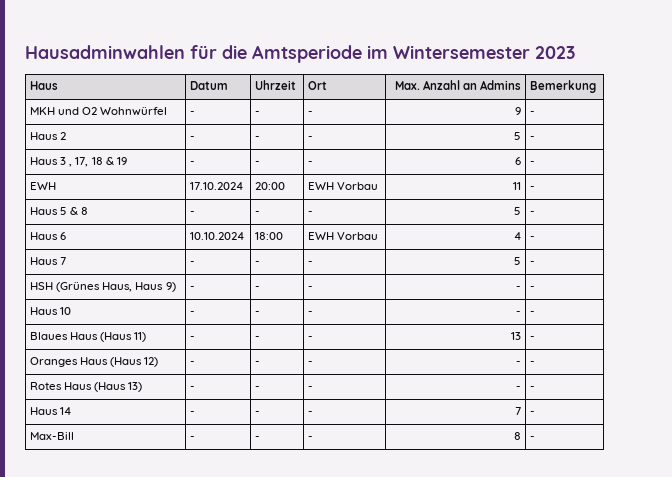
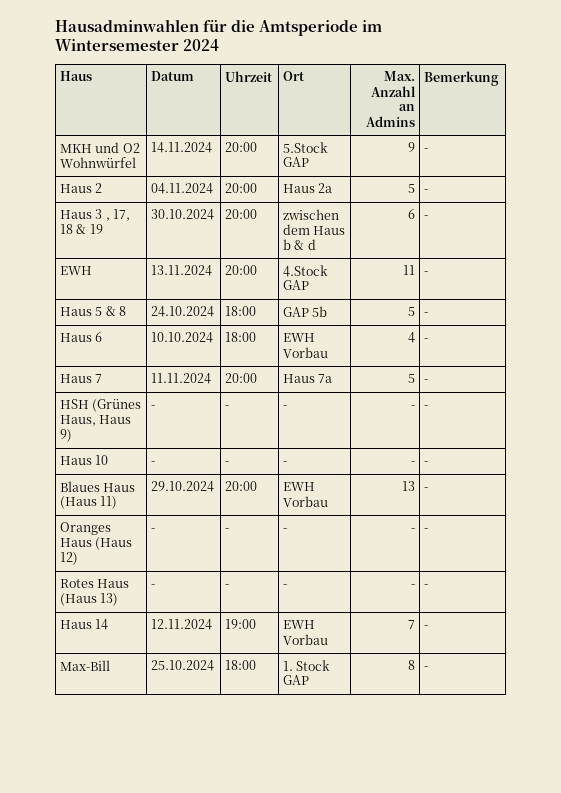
[535,46,575,59] 2023 -> [183,39,220,51] 2024
[190,111,196,115] [255,111,261,115] [308,111,314,115] - | - | - -> [151,142,213,153] [225,142,258,152] [283,142,329,153] [283,157,310,167] 14.11.2024 | 20:00 | 5.Stock GAP
[190,136,196,140] [255,136,261,140] [308,136,314,140] - | - | - -> [151,183,214,194] [225,183,258,193] [283,183,333,193] 04.11.2024 | 20:00 | Haus 2a
[190,161,196,165] [255,161,261,165] [308,161,314,165] - | - | - -> [151,209,215,220] [225,209,258,219] [283,209,340,220] [283,224,346,235] [283,239,316,250] 30.10.2024 | 20:00 | zwischen dem Haus b & d
[190,182,244,190] [255,182,286,190] [308,182,379,190] 17.10.2024 | 20:00 | EWH Vorbau -> [151,265,213,276] [225,265,258,275] [283,265,329,277] [283,280,310,290] 13.11.2024 | 20:00 | 4.Stock GAP
[190,211,196,215] [255,211,261,215] [308,211,314,215] - | - | - -> [151,306,215,317] [225,306,257,316] [283,306,328,317] 24.10.2024 | 18:00 | GAP 5b
[190,261,196,265] [255,261,261,265] [308,261,314,265] - | - | - -> [151,373,212,384] [225,373,258,383] [283,374,333,383] 11.11.2024 | 20:00 | Haus 7a
[190,336,196,340] [255,336,261,340] [308,336,314,340] - | - | - -> [151,481,215,492] [225,481,258,491] [283,482,316,491] [283,496,329,507] 29.10.2024 | 20:00 | EWH Vorbau
[190,411,196,415] [255,411,261,415] [308,411,314,415] - | - | - -> [151,619,213,630] [225,619,257,629] [283,620,316,629] [283,634,329,645] 12.11.2024 | 19:00 | EWH Vorbau
[190,436,196,440] [255,436,261,440] [308,436,314,440] - | - | - -> [151,660,215,671] [225,660,257,670] [283,660,331,671] [283,675,310,685] 25.10.2024 | 18:00 | 1. Stock GAP

